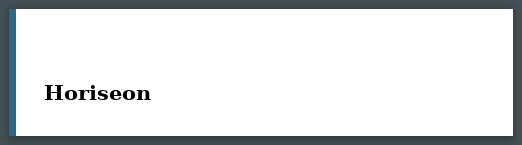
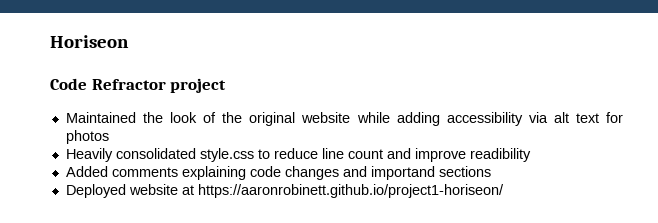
(151, 92) none -> [50,78,227,93] [65,112,623,126] [65,130,109,144] [65,148,531,162] [65,166,491,180] [65,184,504,198] // Code Refractor project // Maintained the look of the original website while adding accessibility via alt text for photos // Heavily consolidated style.css to reduce line count and improve readibility // Added comments explaining code changes and importand sections // Deployed website at https://aaronrobinett.github.io/project1-horiseon/

